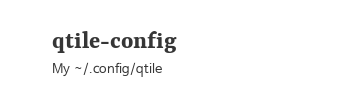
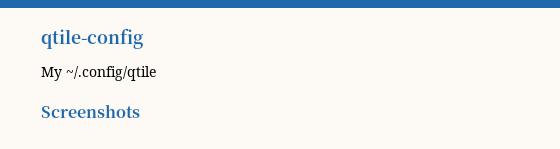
(162, 69) none -> [41,104,140,118] // Screenshots

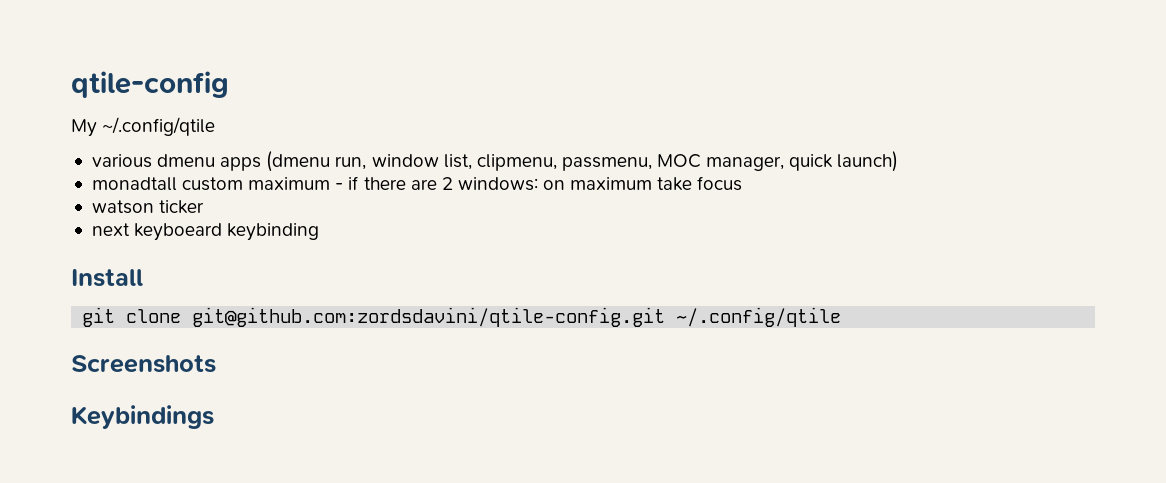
(156, 73) none -> [91,151,899,172] [91,176,743,191] [91,200,205,214] [91,223,320,241] [71,269,143,287] [82,307,842,327] // various dmenu apps (dmenu run, window list, clipmenu, passmenu, MOC manager, quick launch) // monadtall custom maximum - if there are 2 windows: on maximum take focus // watson ticker // next keyboeard keybinding // Install // git clone git@github.com:zordsdavini/qtile-config.git ~/.config/qtile
(140, 111) none -> [71,405,214,429] // Keybindings

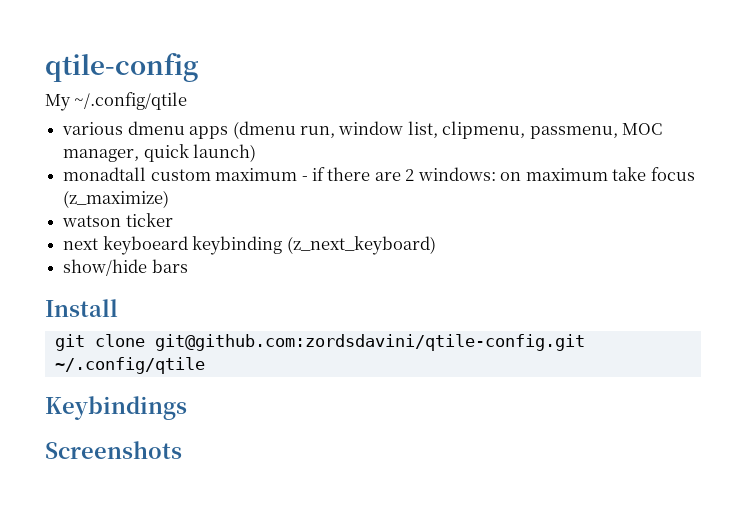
(743, 183) none -> [63,190,170,208] (z_maximize)
(320, 232) none -> [286,236,436,255] [63,259,188,276] (z_next_keyboard) // show/hide bars
(842, 317) none -> [45,396,187,420] // Keybindings
[71,405,214,429] // Keybindings -> (182, 450) none

